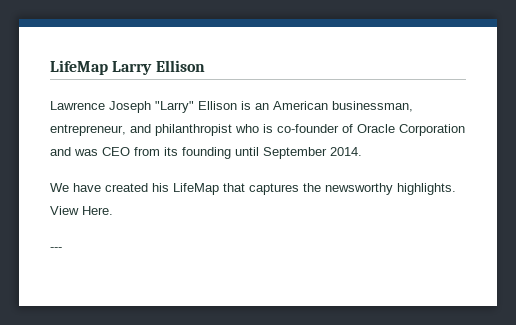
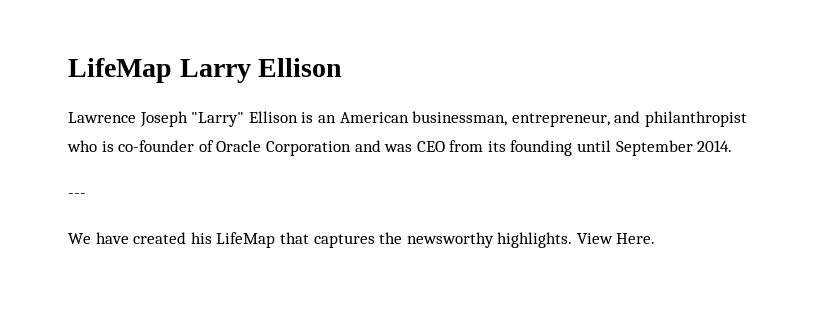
(362, 151) none -> [68,193,86,198] // ---
[50,247,62,251] // --- -> (656, 238) none

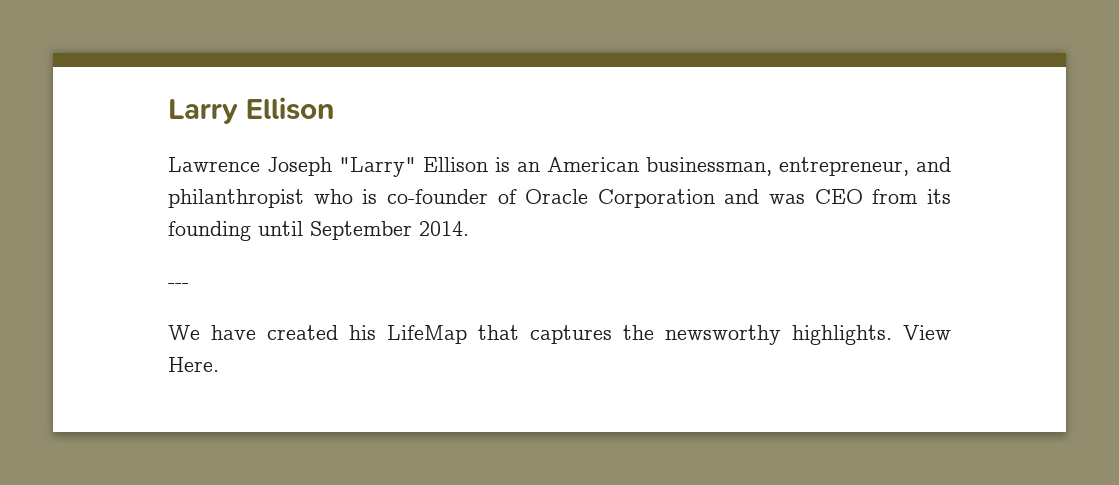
[68,58,172,83] LifeMap -> (168, 111) none

